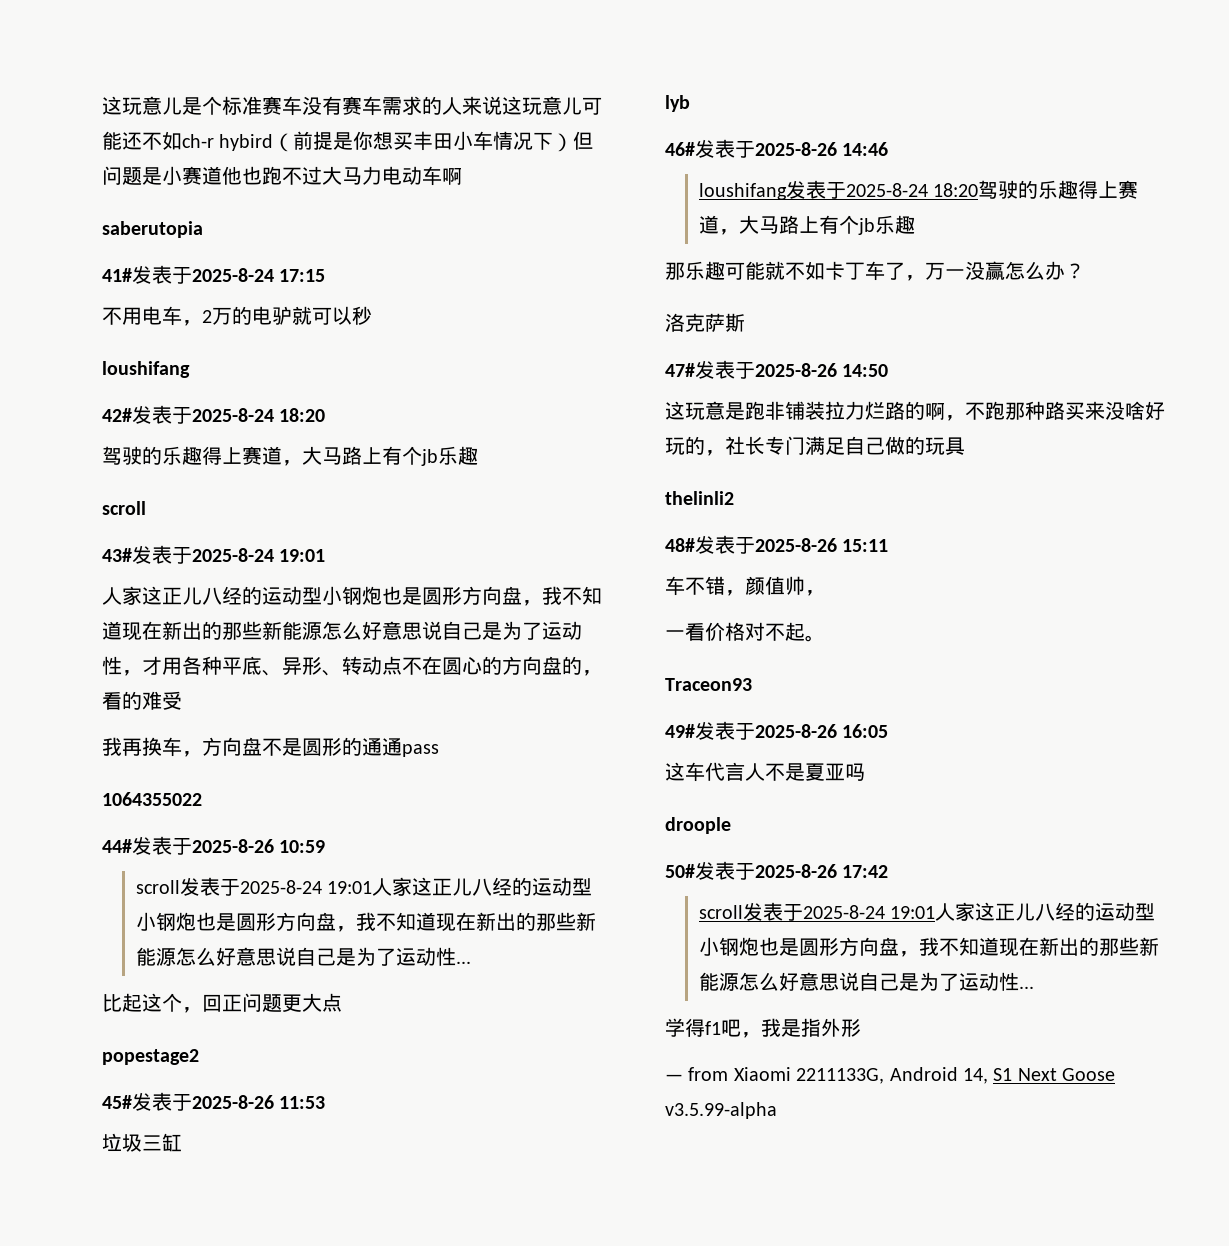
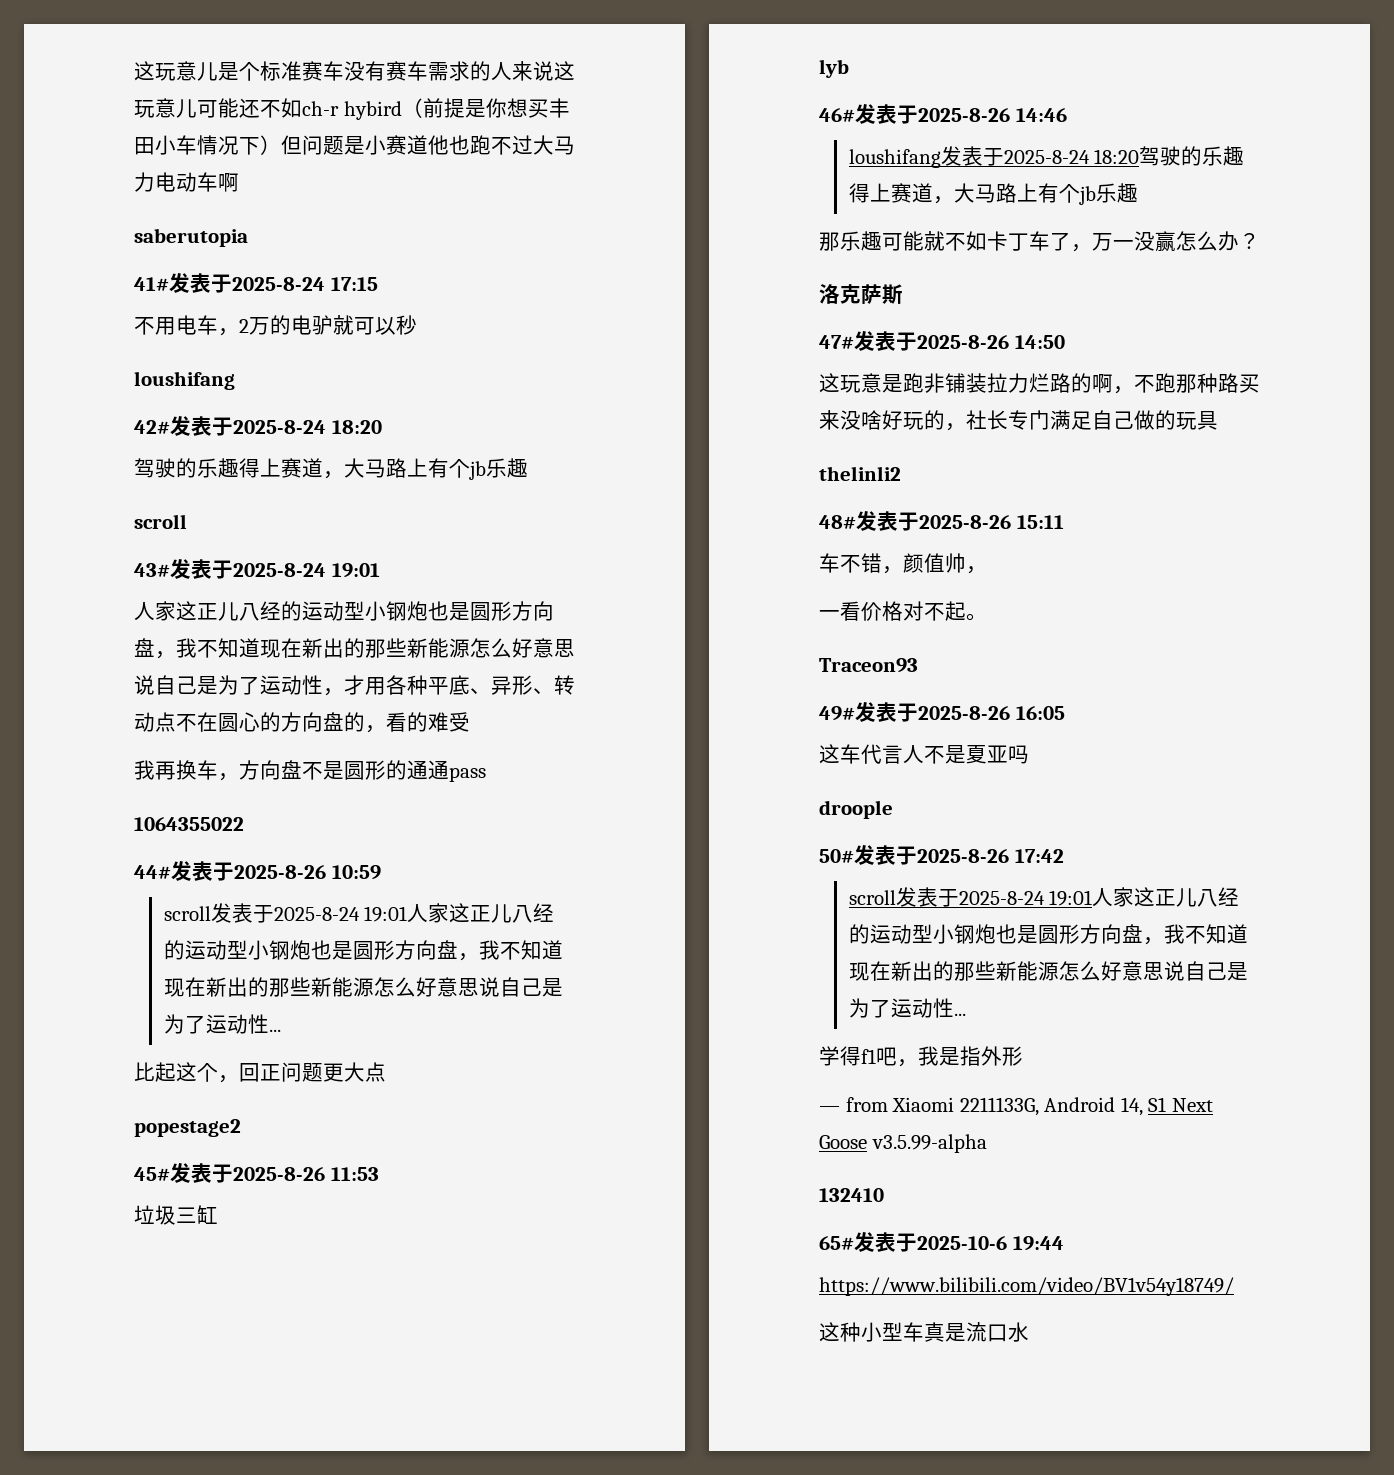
(777, 1110) none -> [819,1188,884,1202] [819,1232,1064,1252] [819,1277,1234,1296] [819,1322,1029,1342] // 132410 // 65#发表于2025-10-6 19:44 // https://www.bilibili.com/video/BV1v54y18749/ // 这种小型车真是流口水

